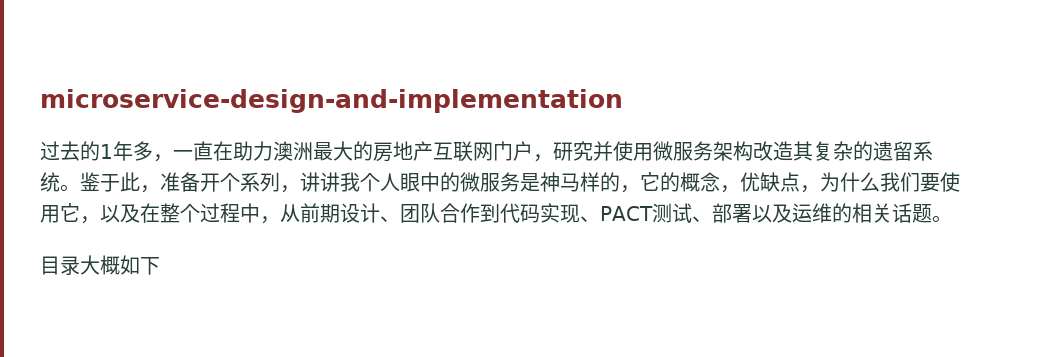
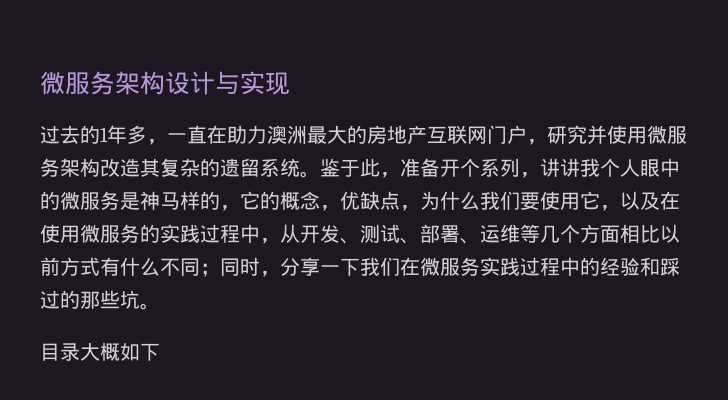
[40,89,623,113] microservice-design-and-implementation -> [40,71,290,95] 微服务架构设计与实现
[160,203,932,224] 整个过程中，从前期设计、团队合作到代码实现、PACT测试、部署以及运维的相关话题 -> [40,224,680,244] [40,257,680,277] [40,290,140,309] 使用微服务的实践过程中，从开发、测试、部署、运维等几个方面相比以前方式有什么不同；同时，分享一下我们在微服务实践过程中的经验和踩过的那些坑

